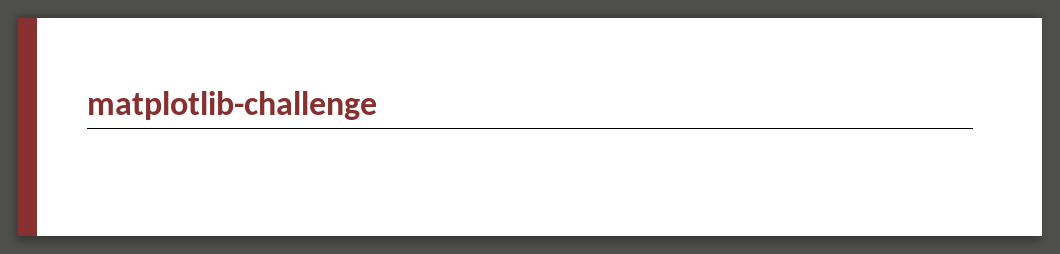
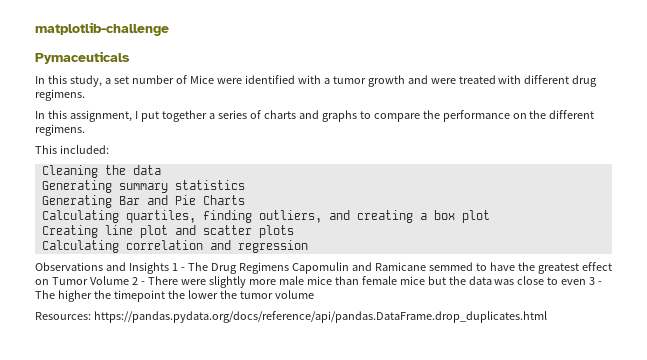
(377, 105) none -> [35,51,130,64] [35,75,598,87] [35,89,85,101] [35,110,595,122] [35,124,85,136] [35,145,109,154] [41,165,161,178] [41,180,245,193] [41,195,245,208] [41,210,490,223] [41,225,294,238] [41,240,308,253] [35,262,612,274] [35,276,603,288] [35,290,314,302] [35,311,547,323] // Pymaceuticals // In this study, a set number of Mice were identified with a tumor growth and were treated with different drug regimens. // In this assignment, I put together a series of charts and graphs to compare the performance on the different regimens. // This included: // Cleaning the data // Generating summary statistics // Generating Bar and Pie Charts // Calculating quartiles, finding outliers, and creating a box plot // Creating line plot and scatter plots // Calculating correlation and regression // Observations and Insights 1 - The Drug Regimens Capomulin and Ramicane semmed to have the greatest effect on Tumor Volume 2 - There were slightly more male mice than female mice but the data was close to even 3 - The higher the timepoint the lower the tumor volume // Resources: https://pandas.pydata.org/docs/reference/api/pandas.DataFrame.drop_duplicates.html

